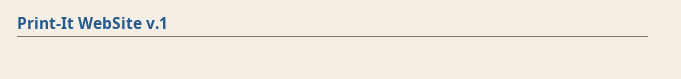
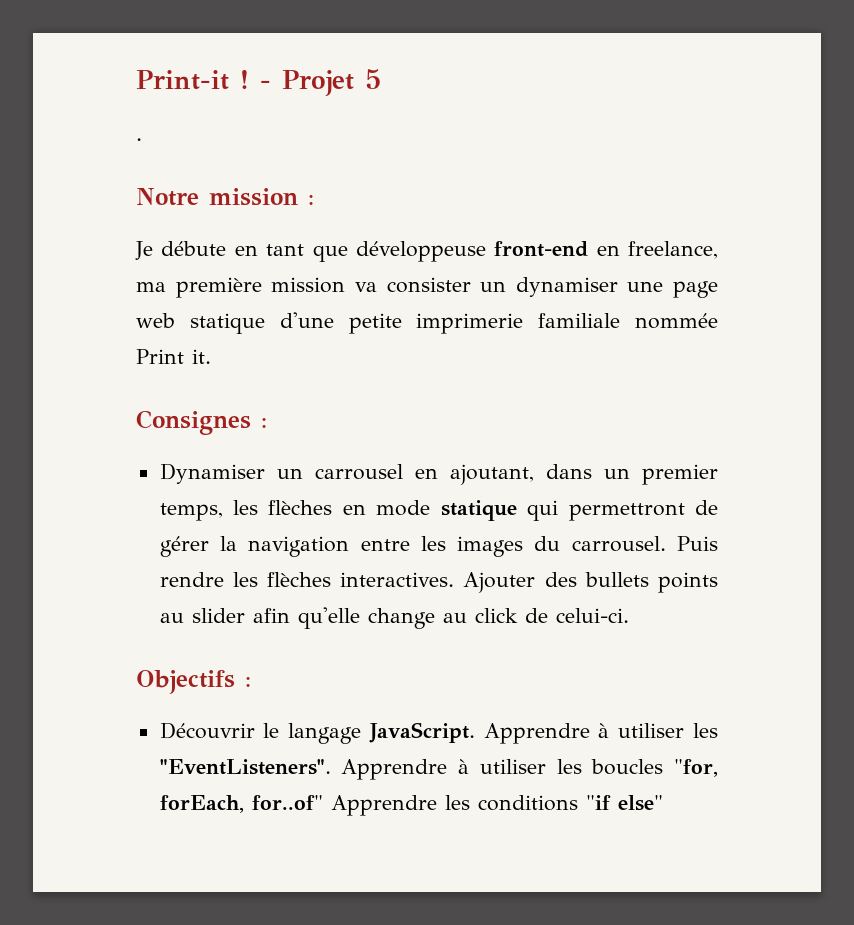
[17,17,169,29] Print-It WebSite v.1 -> [136,69,381,96] [136,138,142,141] [136,188,314,206] [135,241,718,262] [136,277,718,298] [136,312,718,334] [136,349,211,364] [136,410,267,435] [159,463,718,485] [159,500,718,521] [159,536,718,557] [159,572,718,593] [159,607,629,629] [136,670,251,694] [159,722,718,744] [159,759,719,780] [159,795,663,816] Print-it ! - Projet 5 // . // Notre mission : // Je débute en tant que développeuse front-end en freelance, ma première mission va consister un dynamiser une page web statique d'une petite imprimerie familiale nommée Print it. // Consignes : // Dynamiser un carrousel en ajoutant, dans un premier temps, les flèches en mode statique qui permettront de gérer la navigation entre les images du carrousel. Puis rendre les flèches interactives. Ajouter des bullets points au slider afin qu'elle change au click de celui-ci. // Objectifs : // Découvrir le langage JavaScript. Apprendre à utiliser les "EventListeners". Apprendre à utiliser les boucles "for, forEach, for..of" Apprendre les conditions "if else"

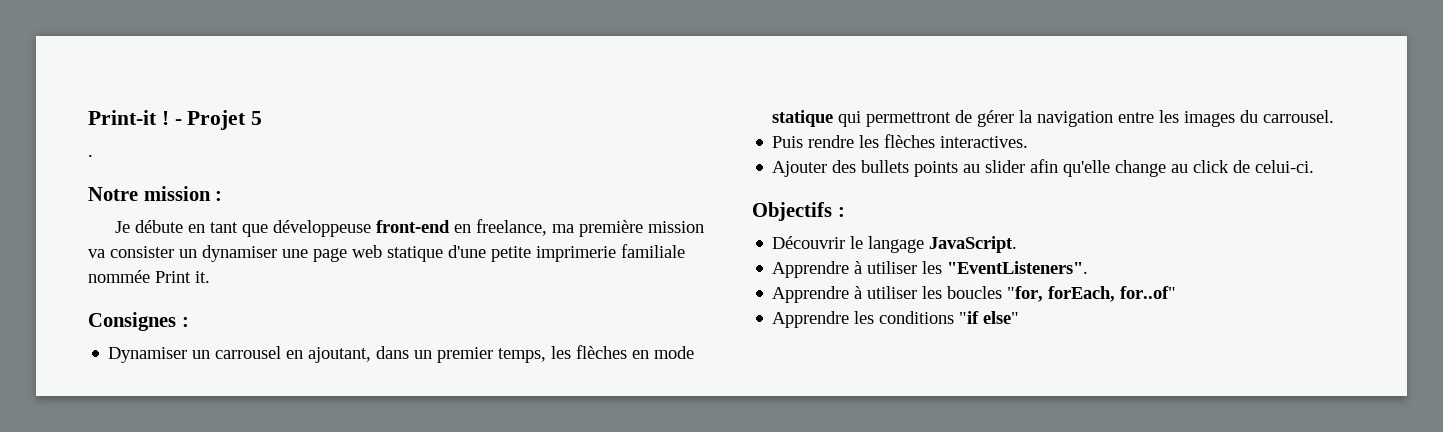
(666, 544) none -> (1335, 116) //
(455, 579) none -> (1029, 142) //
(475, 732) none -> (1018, 244) //
(331, 767) none -> (1089, 267) //
(323, 802) none -> (1177, 292) //

